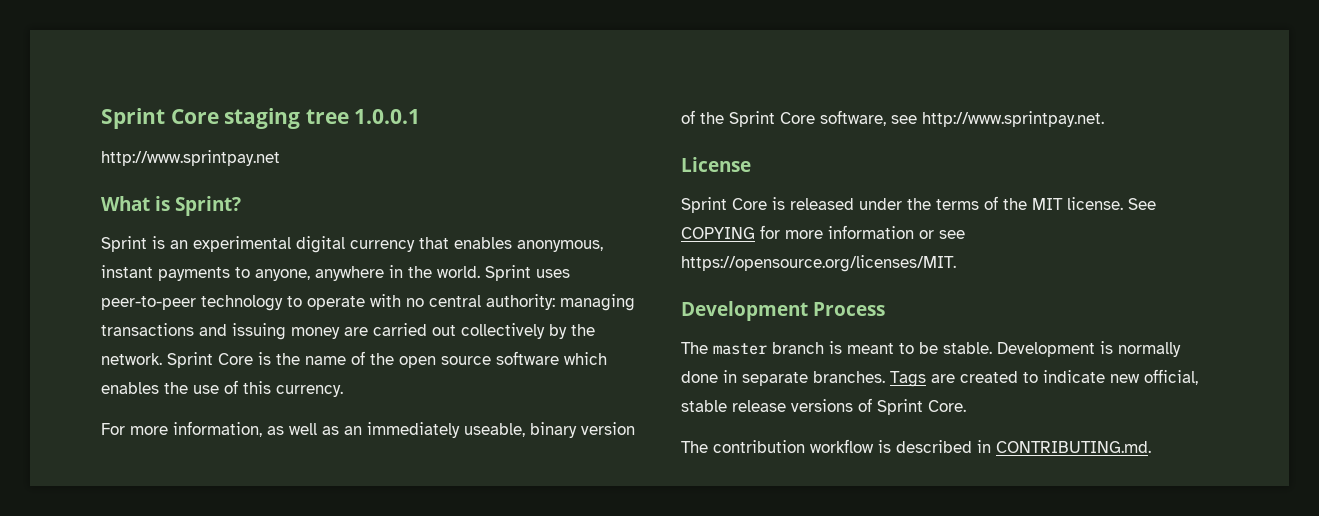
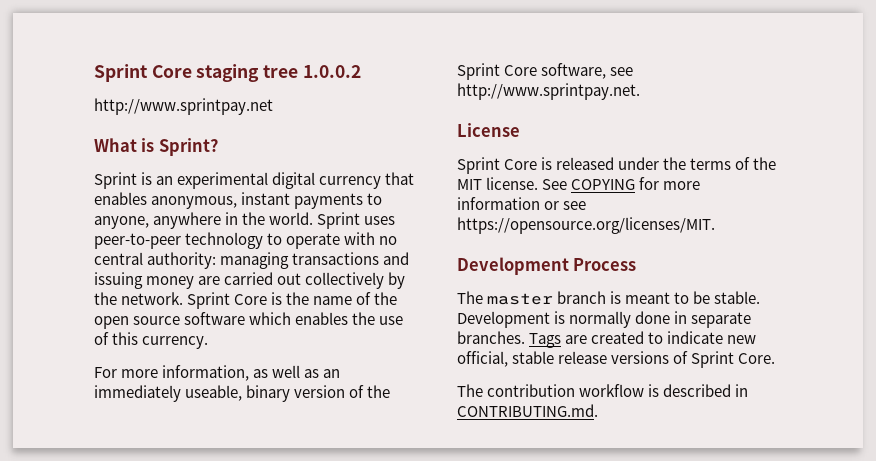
[354,109,421,124] 1.0.0.1 -> [302,65,361,78] 1.0.0.2

